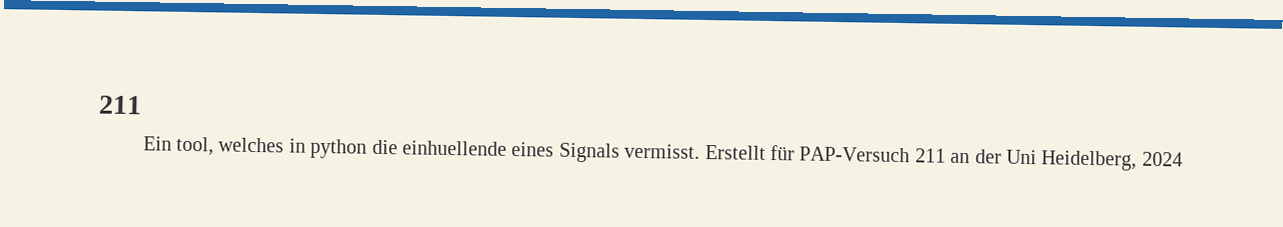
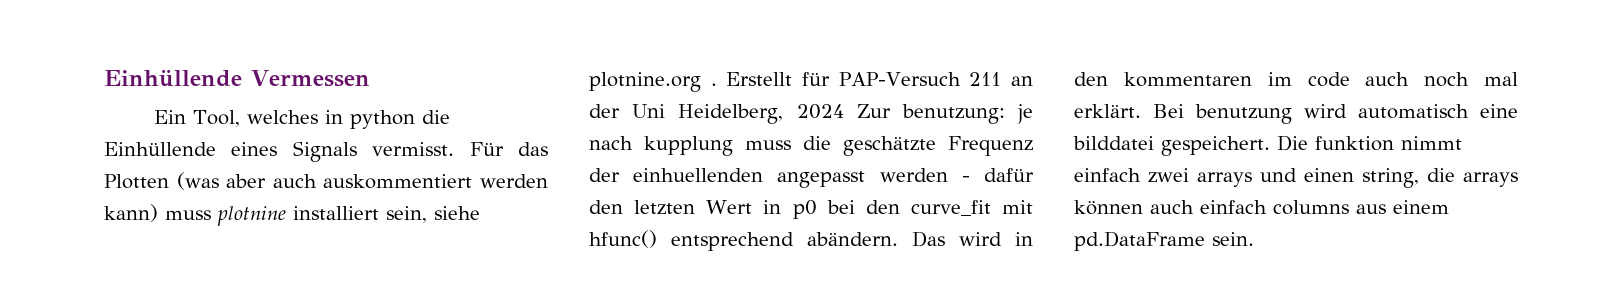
[98,95,142,115] 211 -> [104,69,370,87] Einhüllende Vermessen
[176,136,215,156] tool, -> [193,110,241,127] Tool,
[402,140,508,156] einhuellende -> [104,142,216,156] Einhüllende
(701, 151) none -> [469,142,548,156] [104,172,548,190] [104,204,480,226] [589,72,717,92] Für das Plotten (was aber auch auskommentiert werden kann) muss plotnine installiert sein, siehe plotnine.org .
(1183, 159) none -> [856,104,1033,124] [589,136,1033,156] [589,168,1034,188] [589,200,1033,219] [589,230,1033,251] [1074,72,1518,87] [1074,104,1518,124] [1073,135,1462,156] [1074,168,1518,188] [1074,200,1449,215] [1074,231,1254,251] Zur benutzung: je nach kupplung muss die geschätzte Frequenz der einhuellenden angepasst werden - dafür den letzten Wert in p0 bei den curve_fit mit hfunc() entsprechend abändern. Das wird in den kommentaren im code auch noch mal erklärt. Bei benutzung wird automatisch eine bilddatei gespeichert. Die funktion nimmt einfach zwei arrays und einen string, die arrays können auch einfach columns aus einem pd.DataFrame sein.

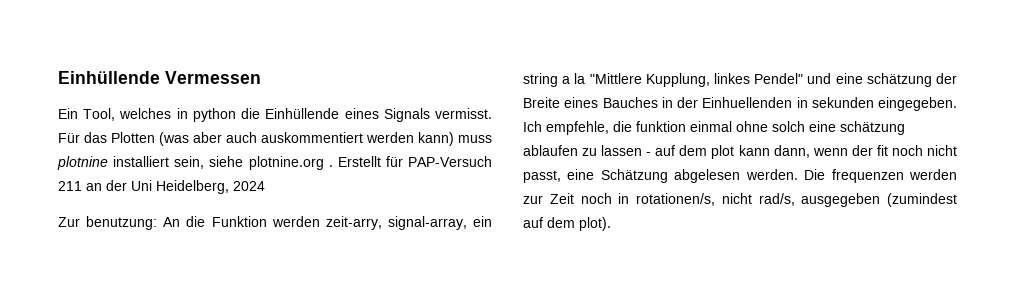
(844, 111) none -> (265, 186) //
[1017,104,1033,124] [589,136,1033,156] [589,168,1034,188] [589,200,1033,219] [589,230,1033,251] [1074,72,1518,87] [1074,104,1518,124] [1073,135,1462,156] [1074,168,1518,188] [1074,200,1449,215] [1074,231,1254,251] je nach kupplung muss die geschätzte Frequenz der einhuellenden angepasst werden - dafür den letzten Wert in p0 bei den curve_fit mit hfunc() entsprechend abändern. Das wird in den kommentaren im code auch noch mal erklärt. Bei benutzung wird automatisch eine bilddatei gespeichert. Die funktion nimmt einfach zwei arrays und einen string, die arrays können auch einfach columns aus einem pd.DataFrame sein. -> [163,216,492,230] [523,73,957,87] [523,97,957,111] [523,121,905,135] [523,145,957,159] [523,169,957,183] [523,193,957,207] [523,217,611,231] An die Funktion werden zeit-arry, signal-array, ein string a la "Mittlere Kupplung, linkes Pendel" und eine schätzung der Breite eines Bauches in der Einhuellenden in sekunden eingegeben. Ich empfehle, die funktion einmal ohne solch eine schätzung ablaufen zu lassen - auf dem plot kann dann, wenn der fit noch nicht passt, eine Schätzung abgelesen werden. Die frequenzen werden zur Zeit noch in rotationen/s, nicht rad/s, ausgegeben (zumindest auf dem plot).

